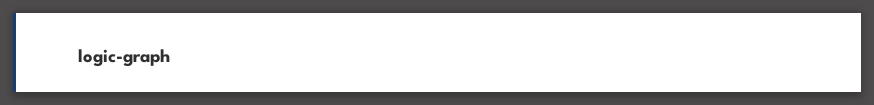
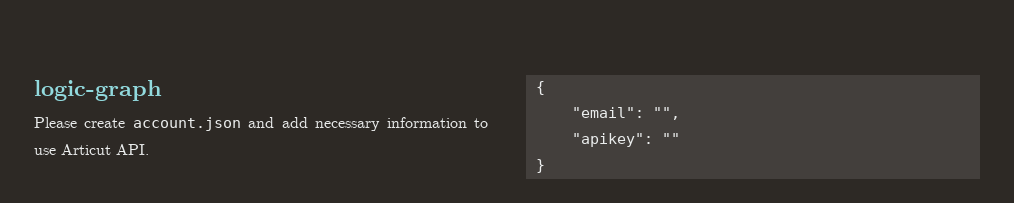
(170, 58) none -> [34,117,488,131] [34,144,149,155] [535,81,545,95] [571,107,680,120] [571,133,680,147] [535,159,545,173] // Please create account.json and add necessary information to use Articut API. // { // "email": "", // "apikey": "" // }

